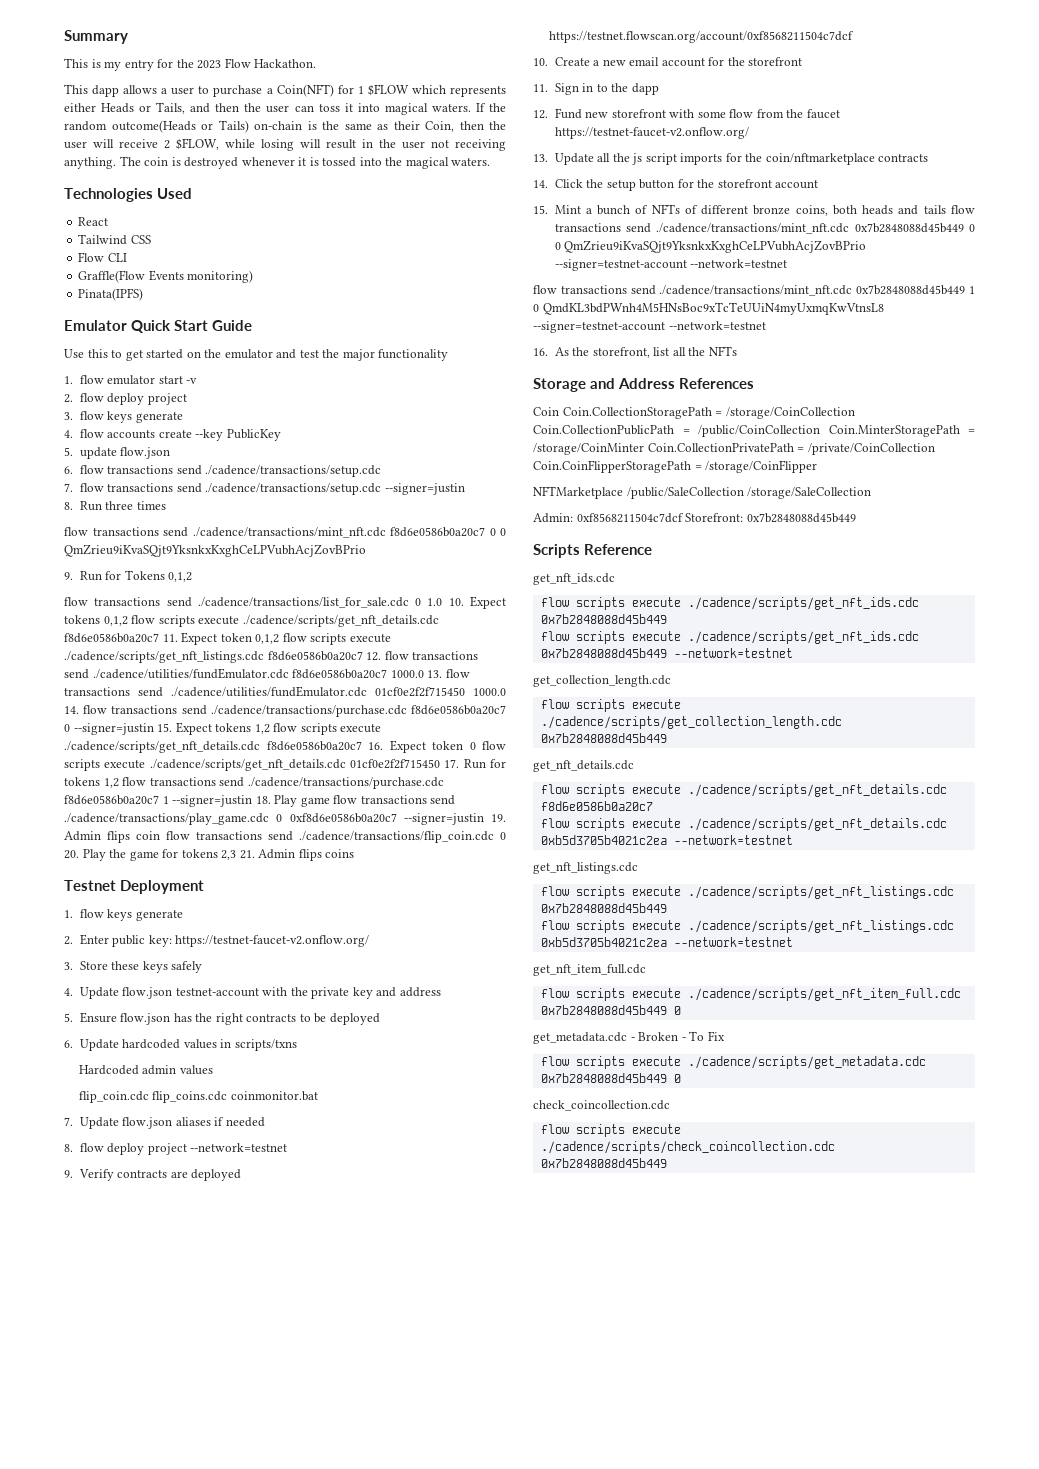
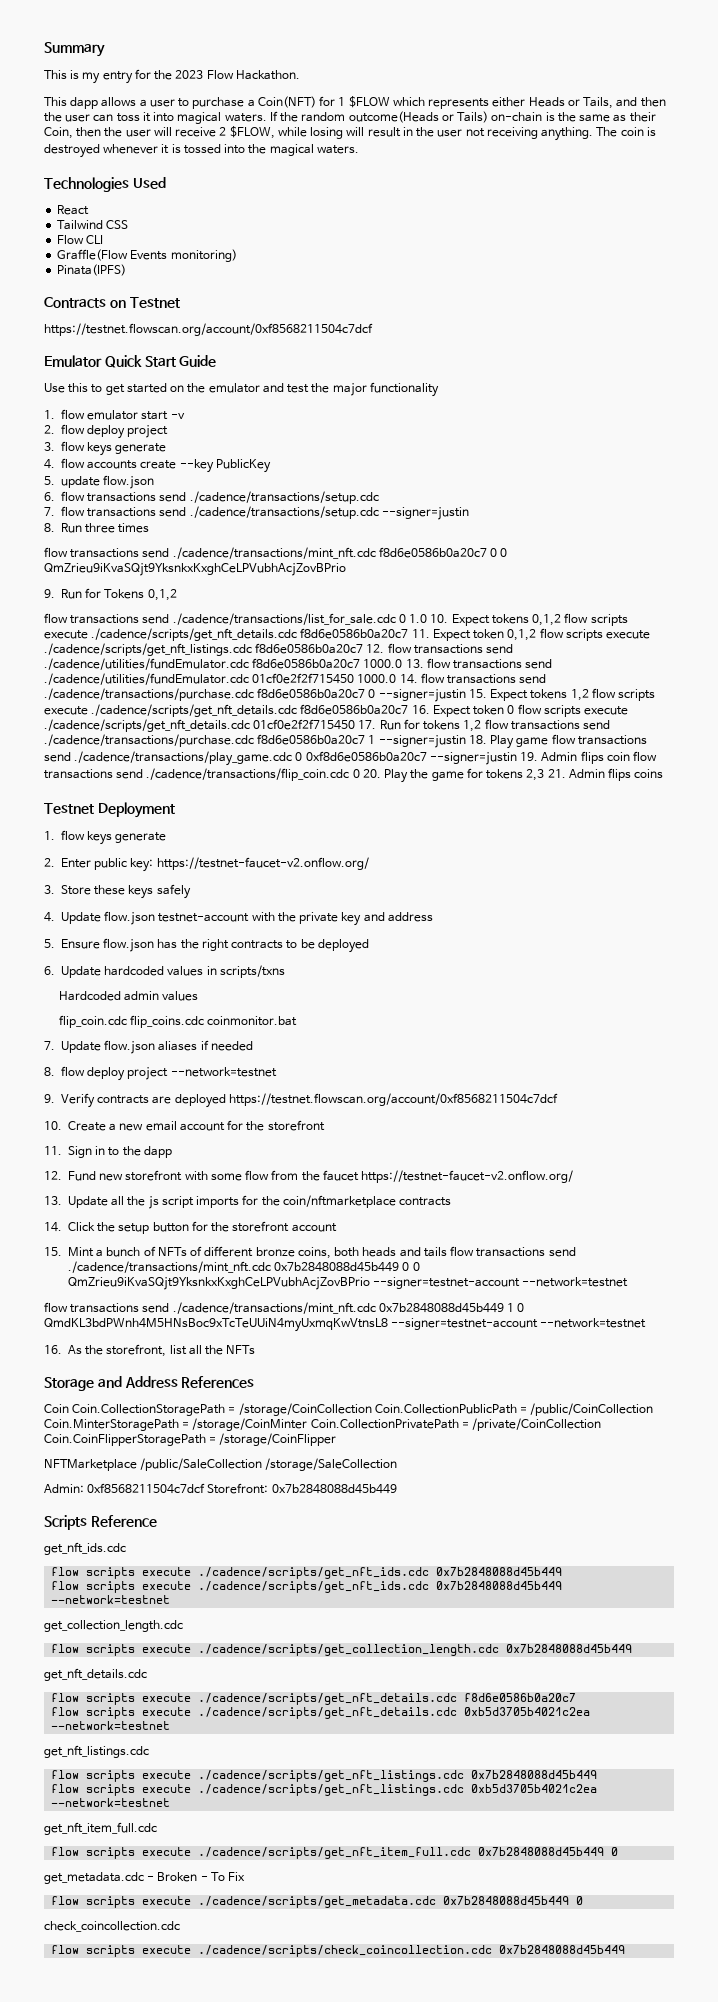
(144, 294) none -> [44,297,180,308] [44,323,373,336] // Contracts on Testnet // https://testnet.flowscan.org/account/0xf8568211504c7dcf

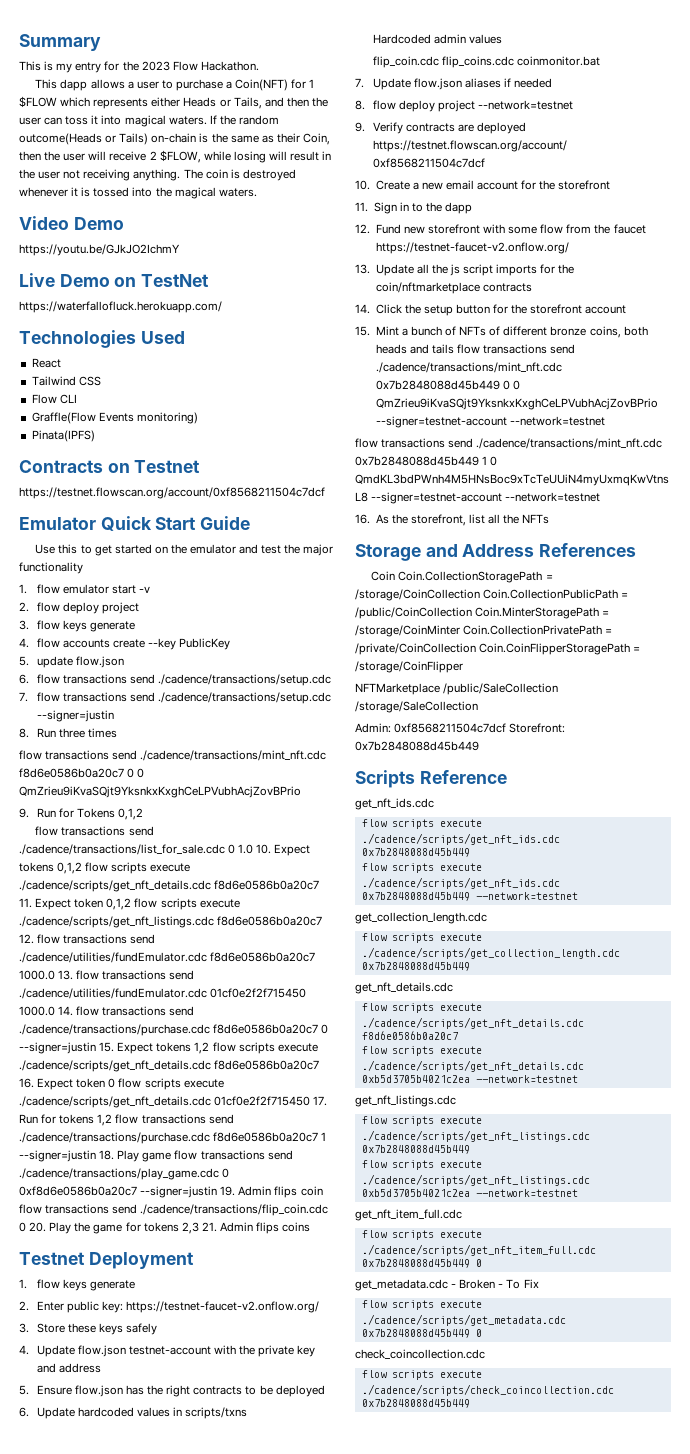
(359, 149) none -> [19,216,124,230] [19,244,180,256] [19,273,210,287] [19,301,222,313] // Video Demo // https://youtu.be/GJkJO2IchmY // Live Demo on TestNet // https://waterfallofluck.herokuapp.com/

